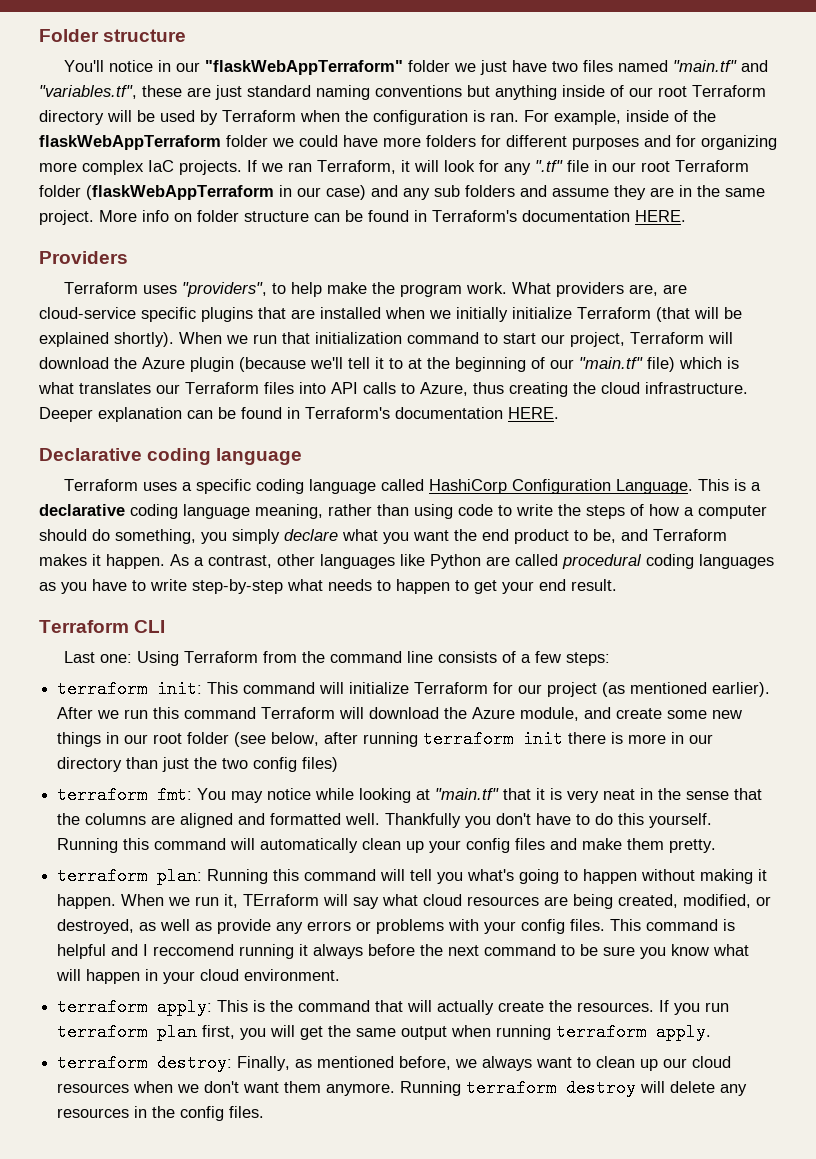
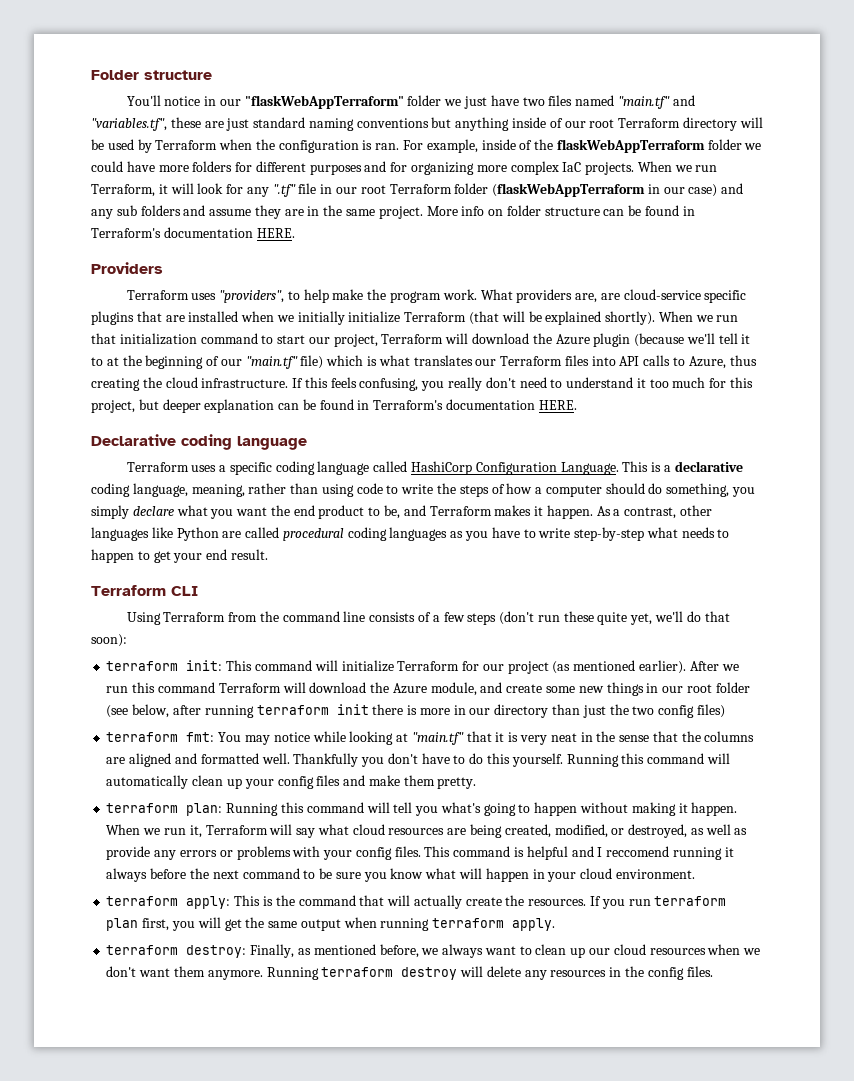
[247,160,312,172] If we ran -> [637,161,718,172] When we run
[39,407,93,422] Deeper -> [292,377,754,391] [91,399,201,413] If this feels confusing, you really don't need to understand it too much for this project, but deeper
[183,504,250,519] language -> [132,483,188,497] language,
[63,651,132,663] Last one: -> (198, 591) none
[565,652,610,666] steps: -> [467,611,730,625] [91,634,127,647] steps (don't run these quite yet, we'll do that soon):
[243,894,320,906] TErraform -> [205,825,268,835] Terraform

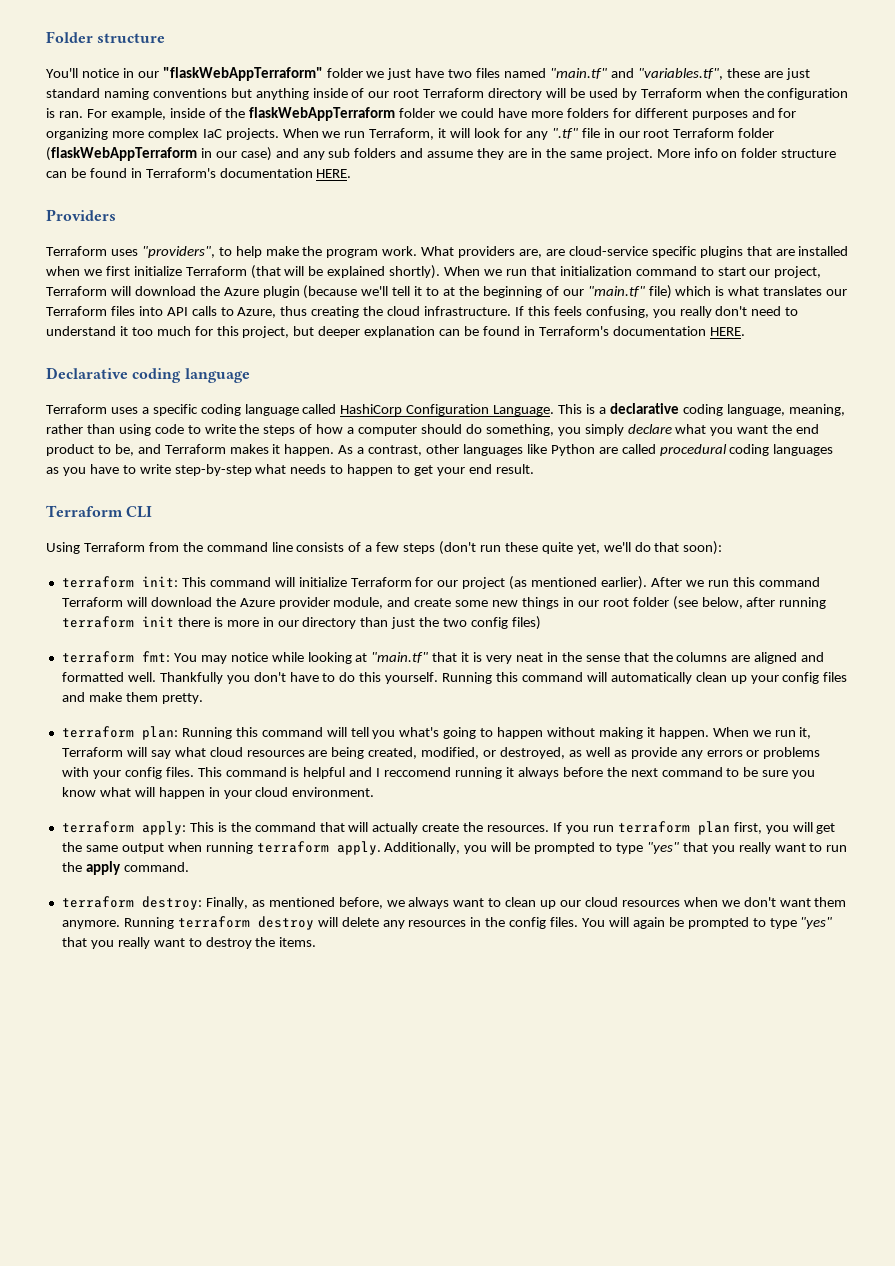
[297,311,345,325] initially -> [105,266,130,276] first
(427, 688) none -> [278,597,330,609] provider
(556, 924) none -> [384,842,848,854] [61,861,189,875] Additionally, you will be prompted to type "yes" that you really want to run the apply command.
(713, 971) none -> [582,917,833,929] [61,937,317,949] You will again be prompted to type "yes" that you really want to destroy the items.

